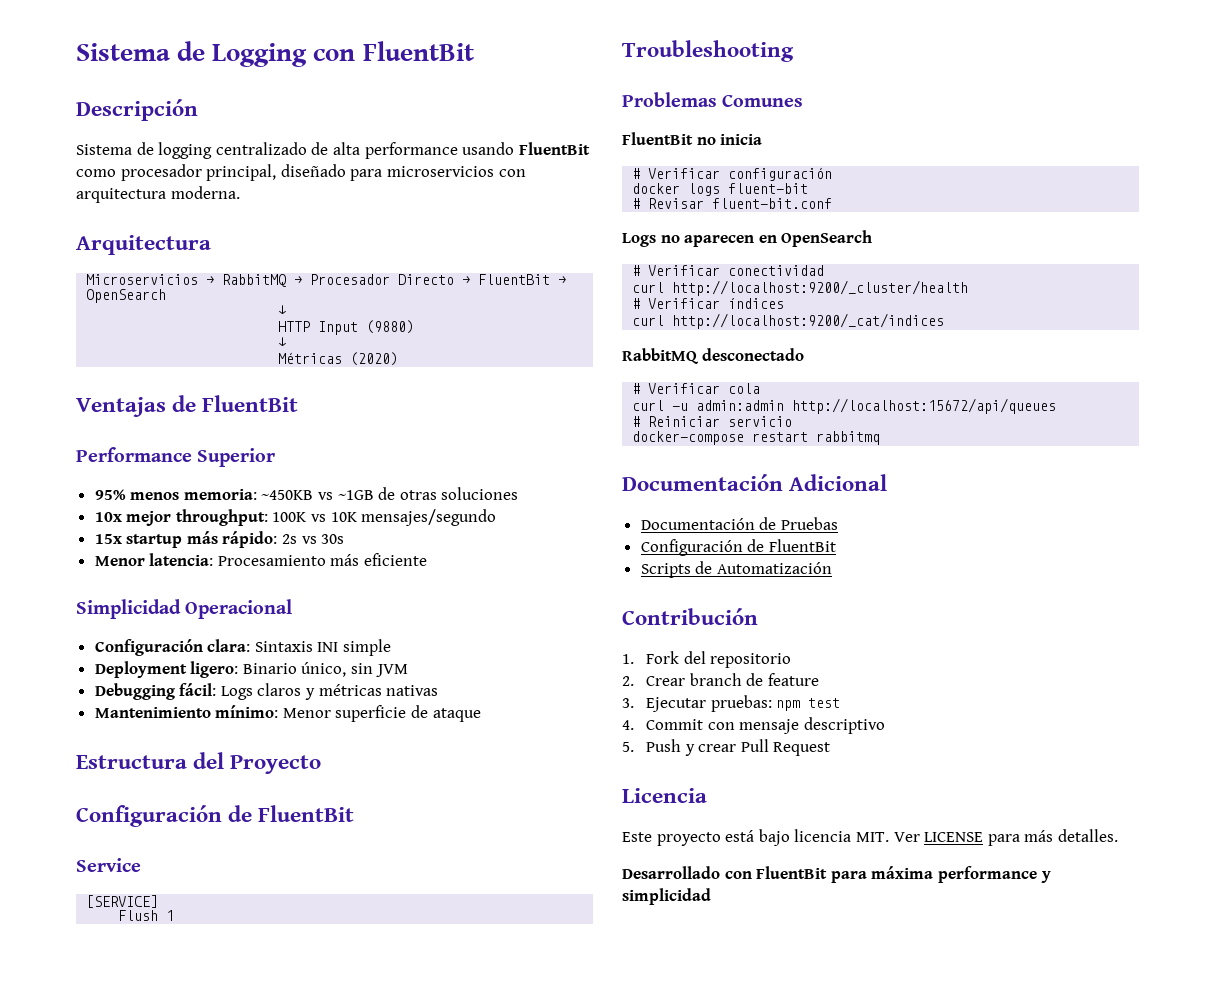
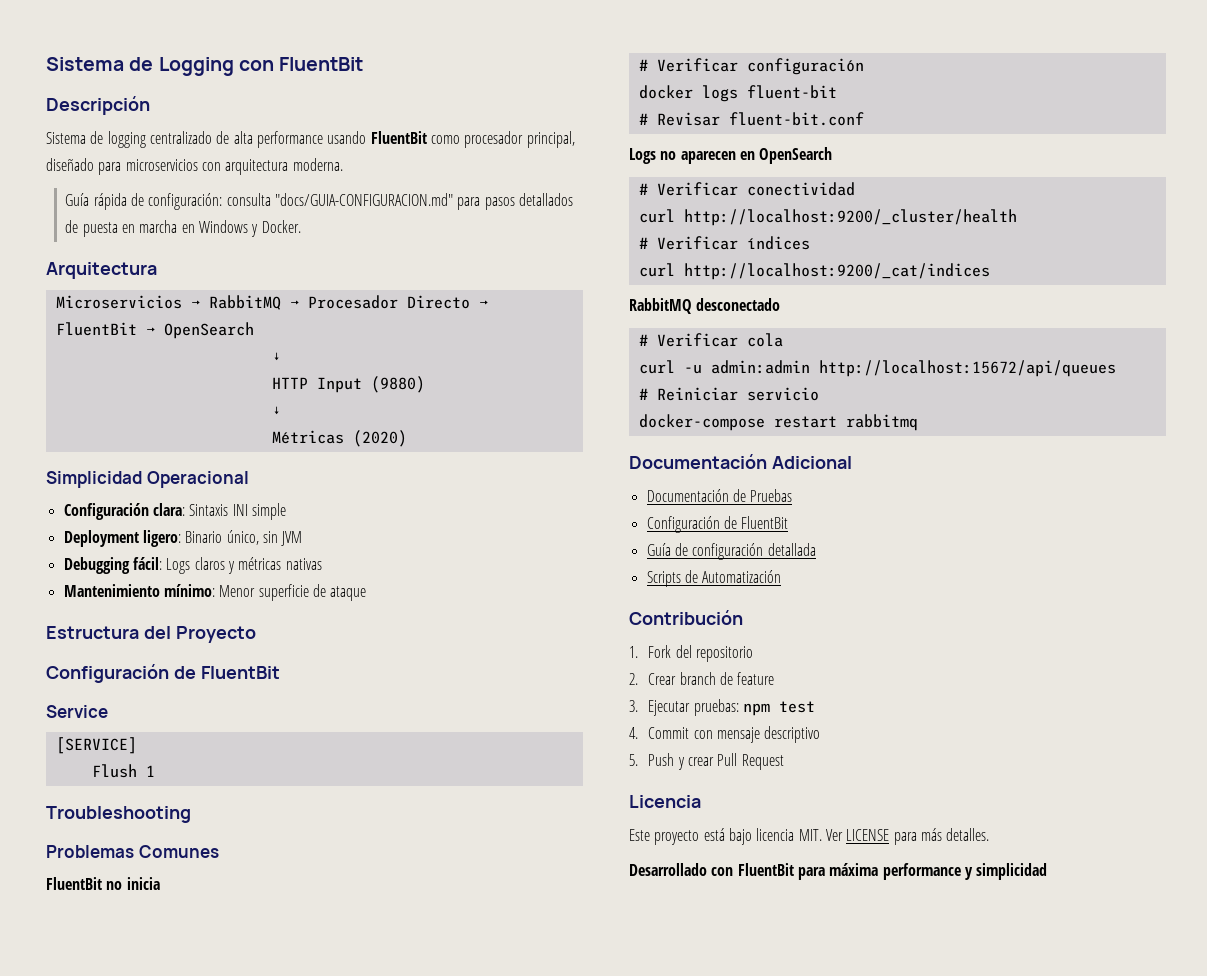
(240, 192) none -> [65,193,574,210] [65,220,301,237] // Guía rápida de configuración: consulta "docs/GUIA-CONFIGURACION.md" para pasos detallados de puesta en marcha en Windows y Docker.
[76,395,299,417] [76,447,276,467] [94,487,519,500] [94,509,497,526] [94,531,345,548] [94,553,428,566] // Ventajas de FluentBit // Performance Superior // 95% menos memoria: ~450KB vs ~1GB de otras soluciones // 10x mejor throughput: 100K vs 10K mensajes/segundo // 15x startup más rápido: 2s vs 30s // Menor latencia: Procesamiento más eficiente -> (407, 438) none
(836, 545) none -> [646,543,816,560] // Guía de configuración detallada

